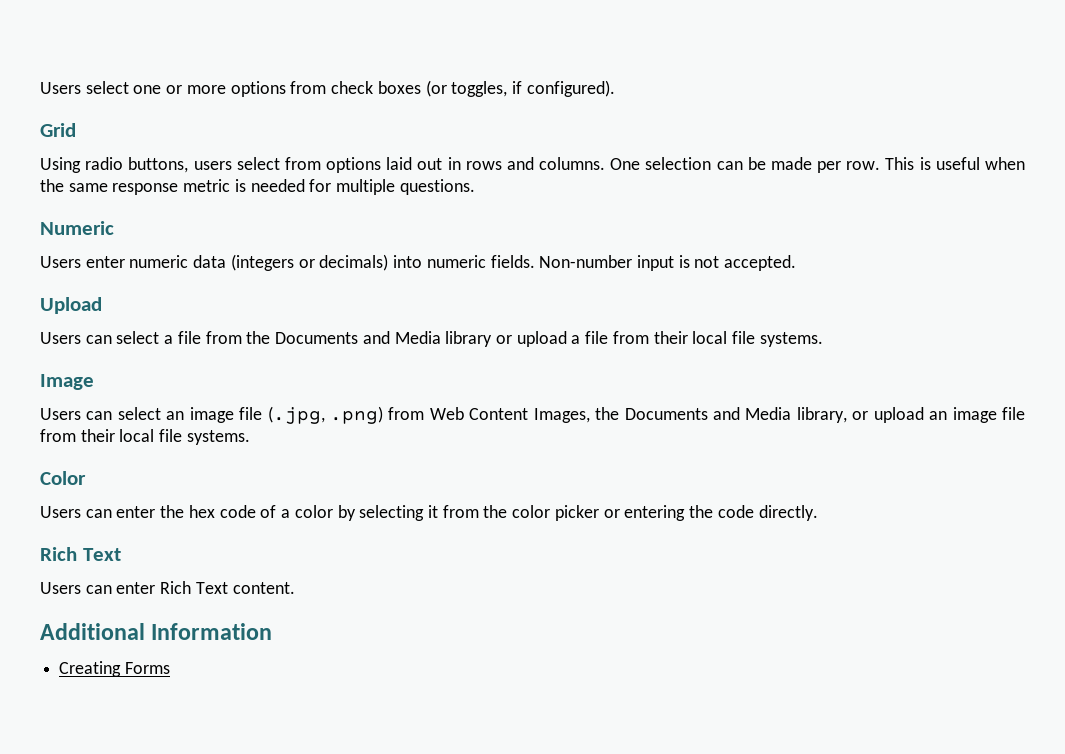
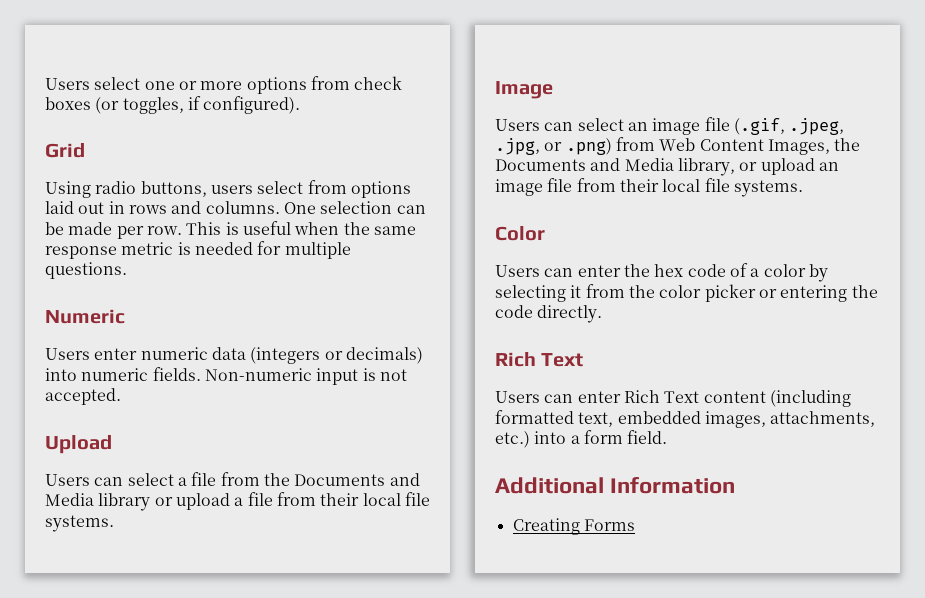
[539,255,633,268] Non-number -> [204,368,312,381] Non-numeric
[267,406,325,424] (.jpg, -> [733,118,845,135] [495,138,563,155] (.gif, .jpeg, .jpg, or
[232,582,295,594] content. -> [703,390,851,407] [495,410,876,428] [495,430,668,448] content (including formatted text, embedded images, attachments, etc.) into a form field.

